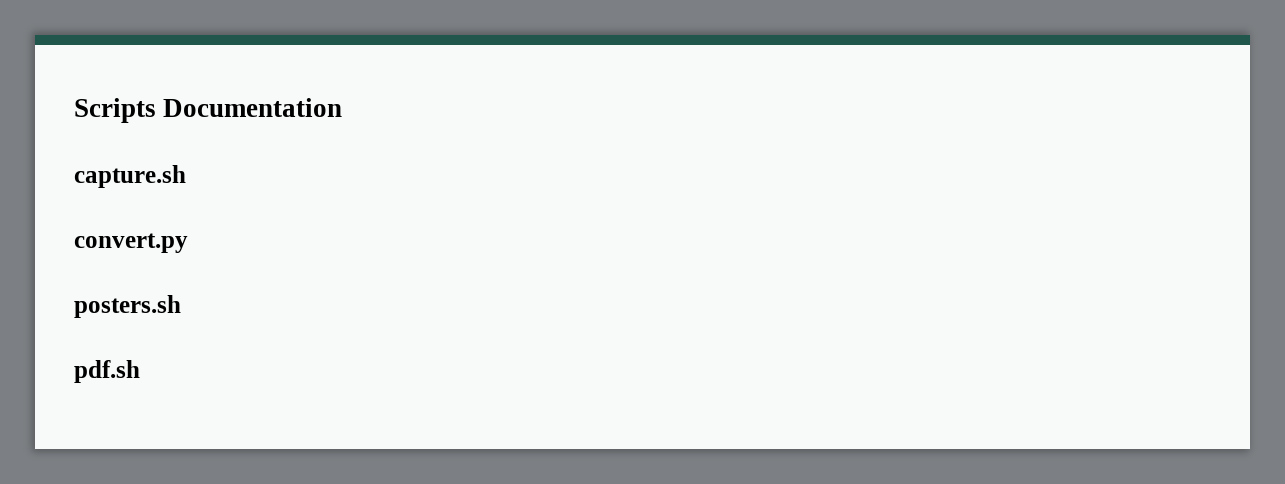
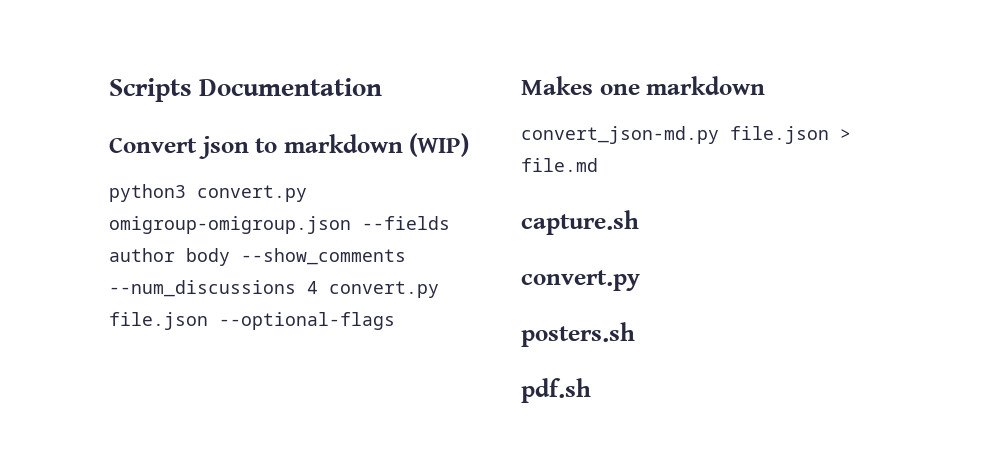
(343, 107) none -> [109,133,470,159] [109,184,307,202] [109,216,450,234] [109,248,406,266] [109,280,439,298] [109,312,395,330] [521,76,766,95] [521,126,851,144] [521,158,598,172] // Convert json to markdown (WIP) // python3 convert.py omigroup-omigroup.json --fields author body --show_comments --num_discussions 4 convert.py file.json --optional-flags // Makes one markdown // convert_json-md.py file.json > file.md

